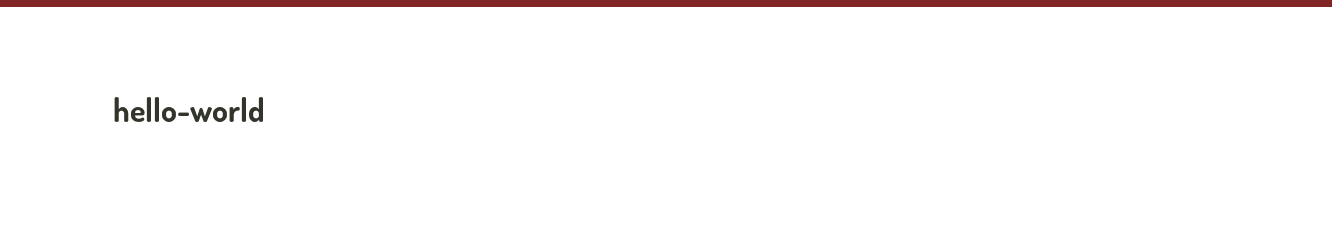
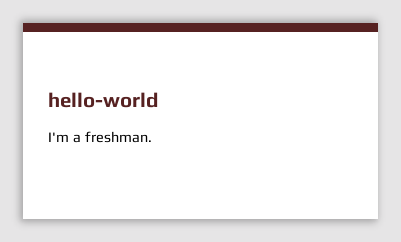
(265, 109) none -> [48,131,152,143] // I'm a freshman.

